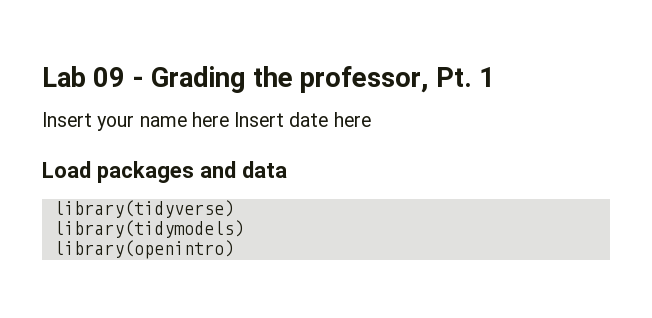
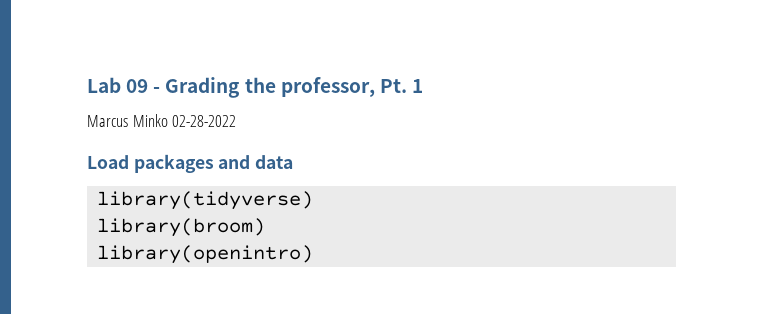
[42,112,371,131] Insert your name here Insert date here -> [87,114,237,127] Marcus Minko 02-28-2022
[53,220,244,238] library(tidymodels) -> [97,218,266,237] library(broom)

